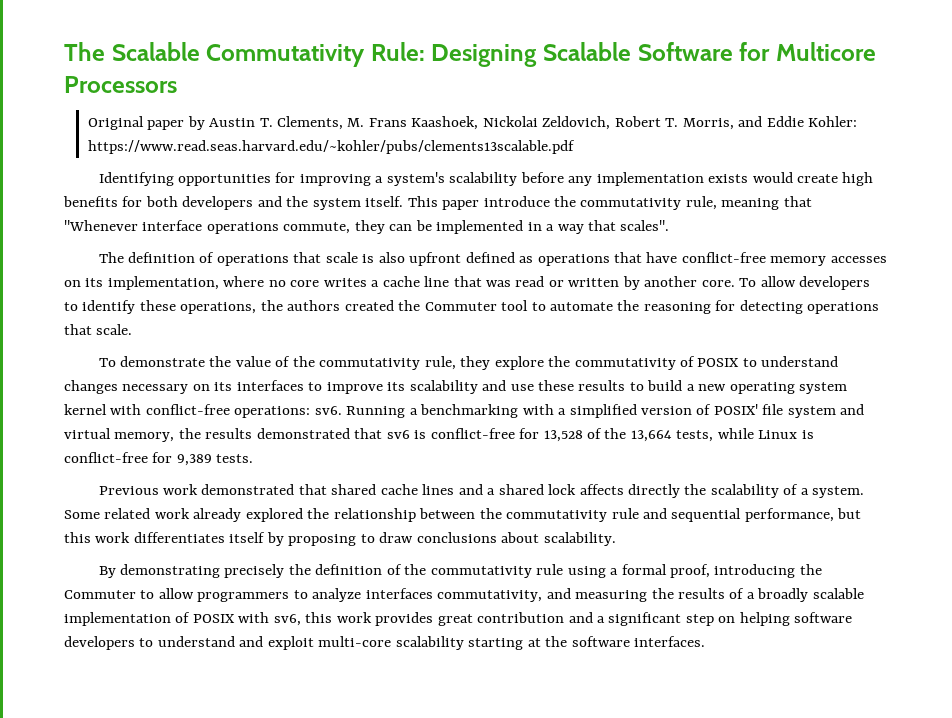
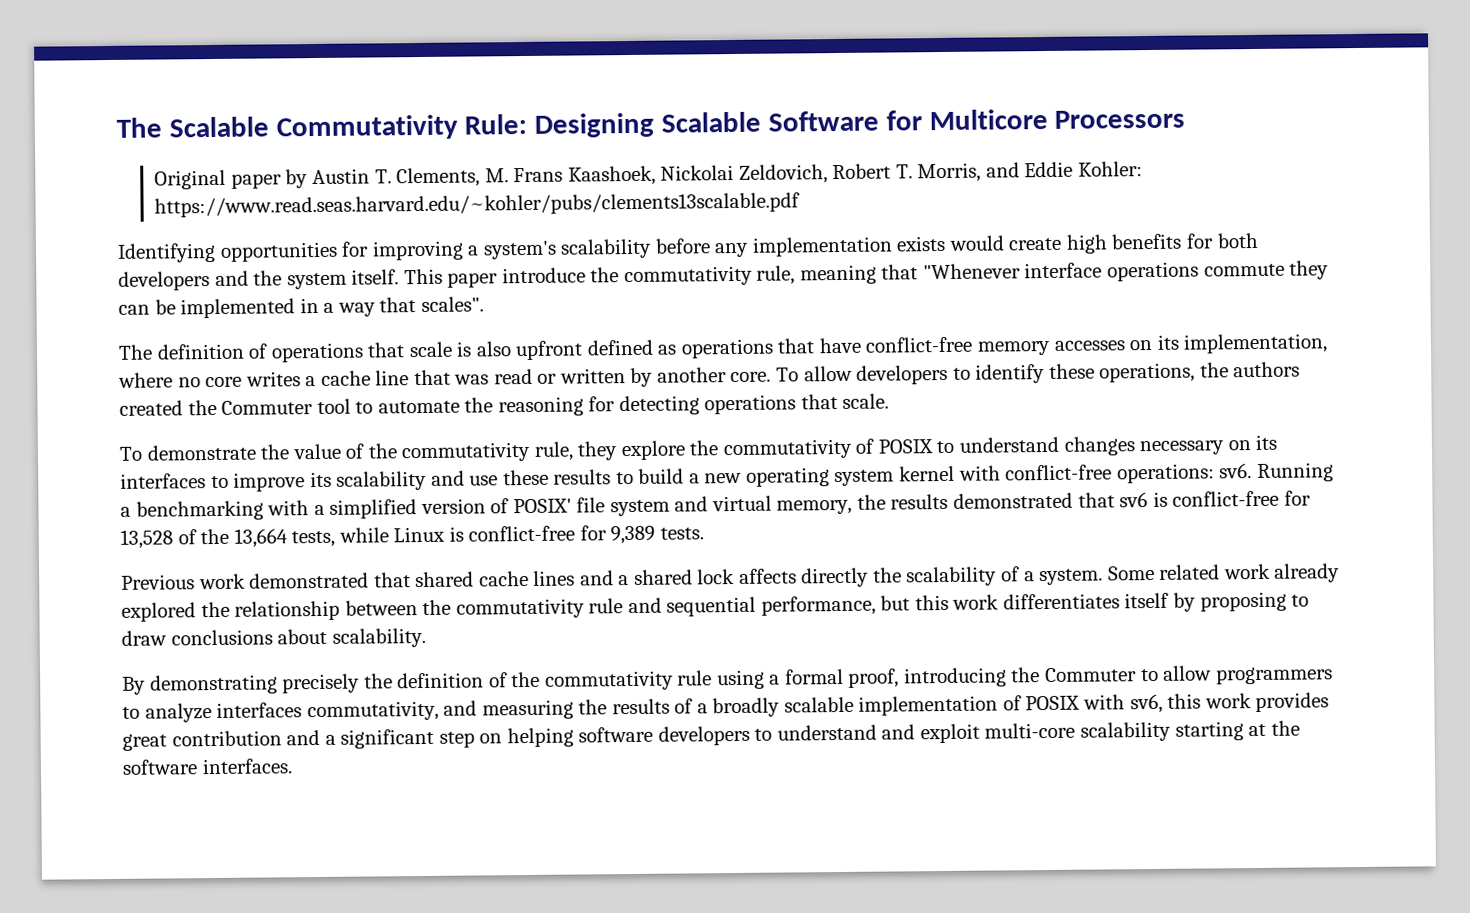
[283,222,351,234] commute, -> [1203,263,1285,277] commute

